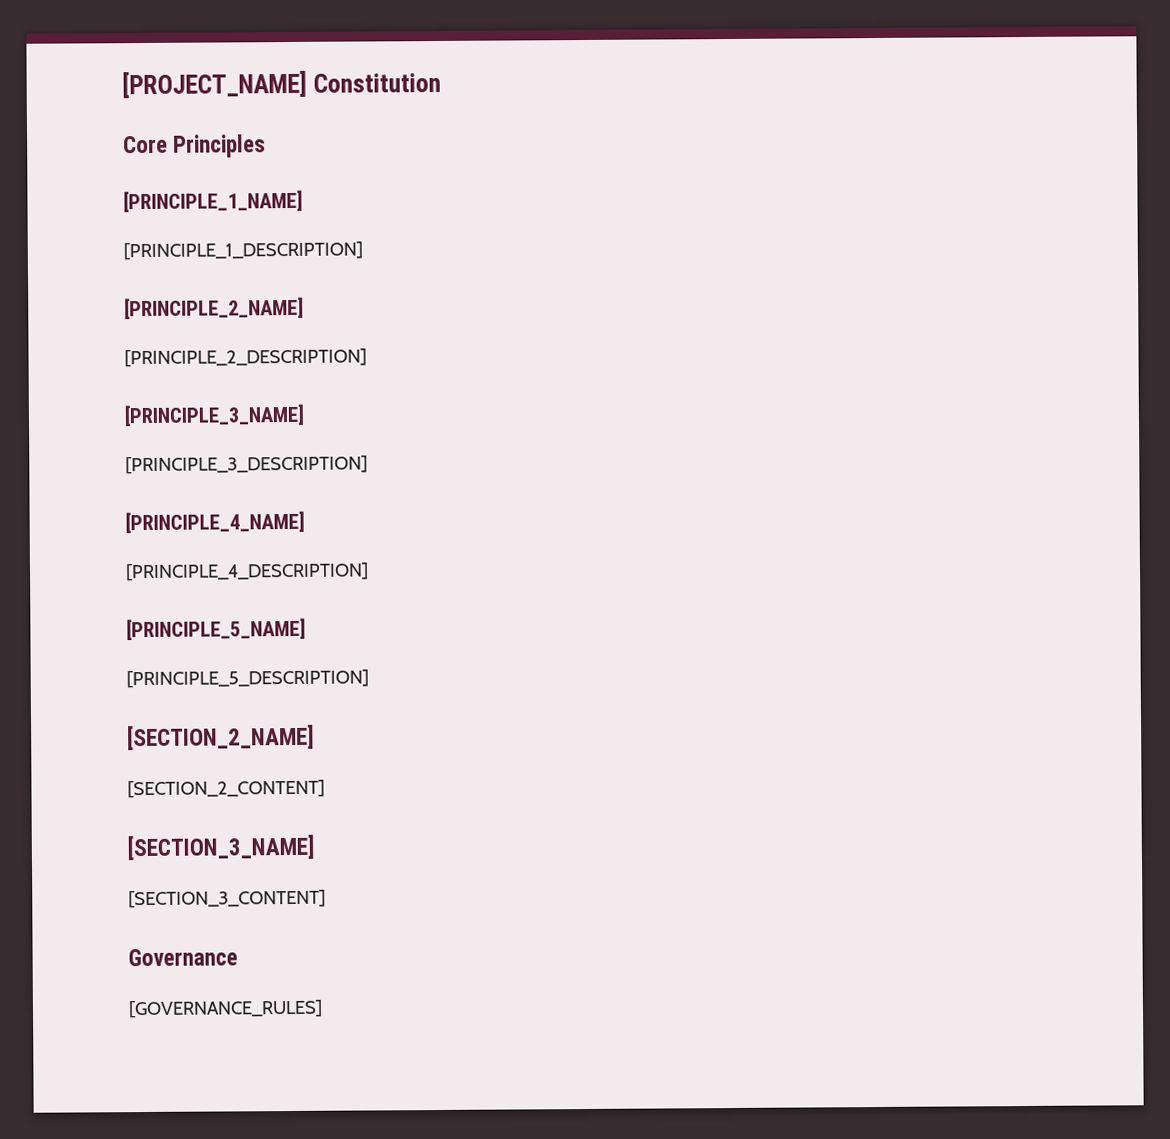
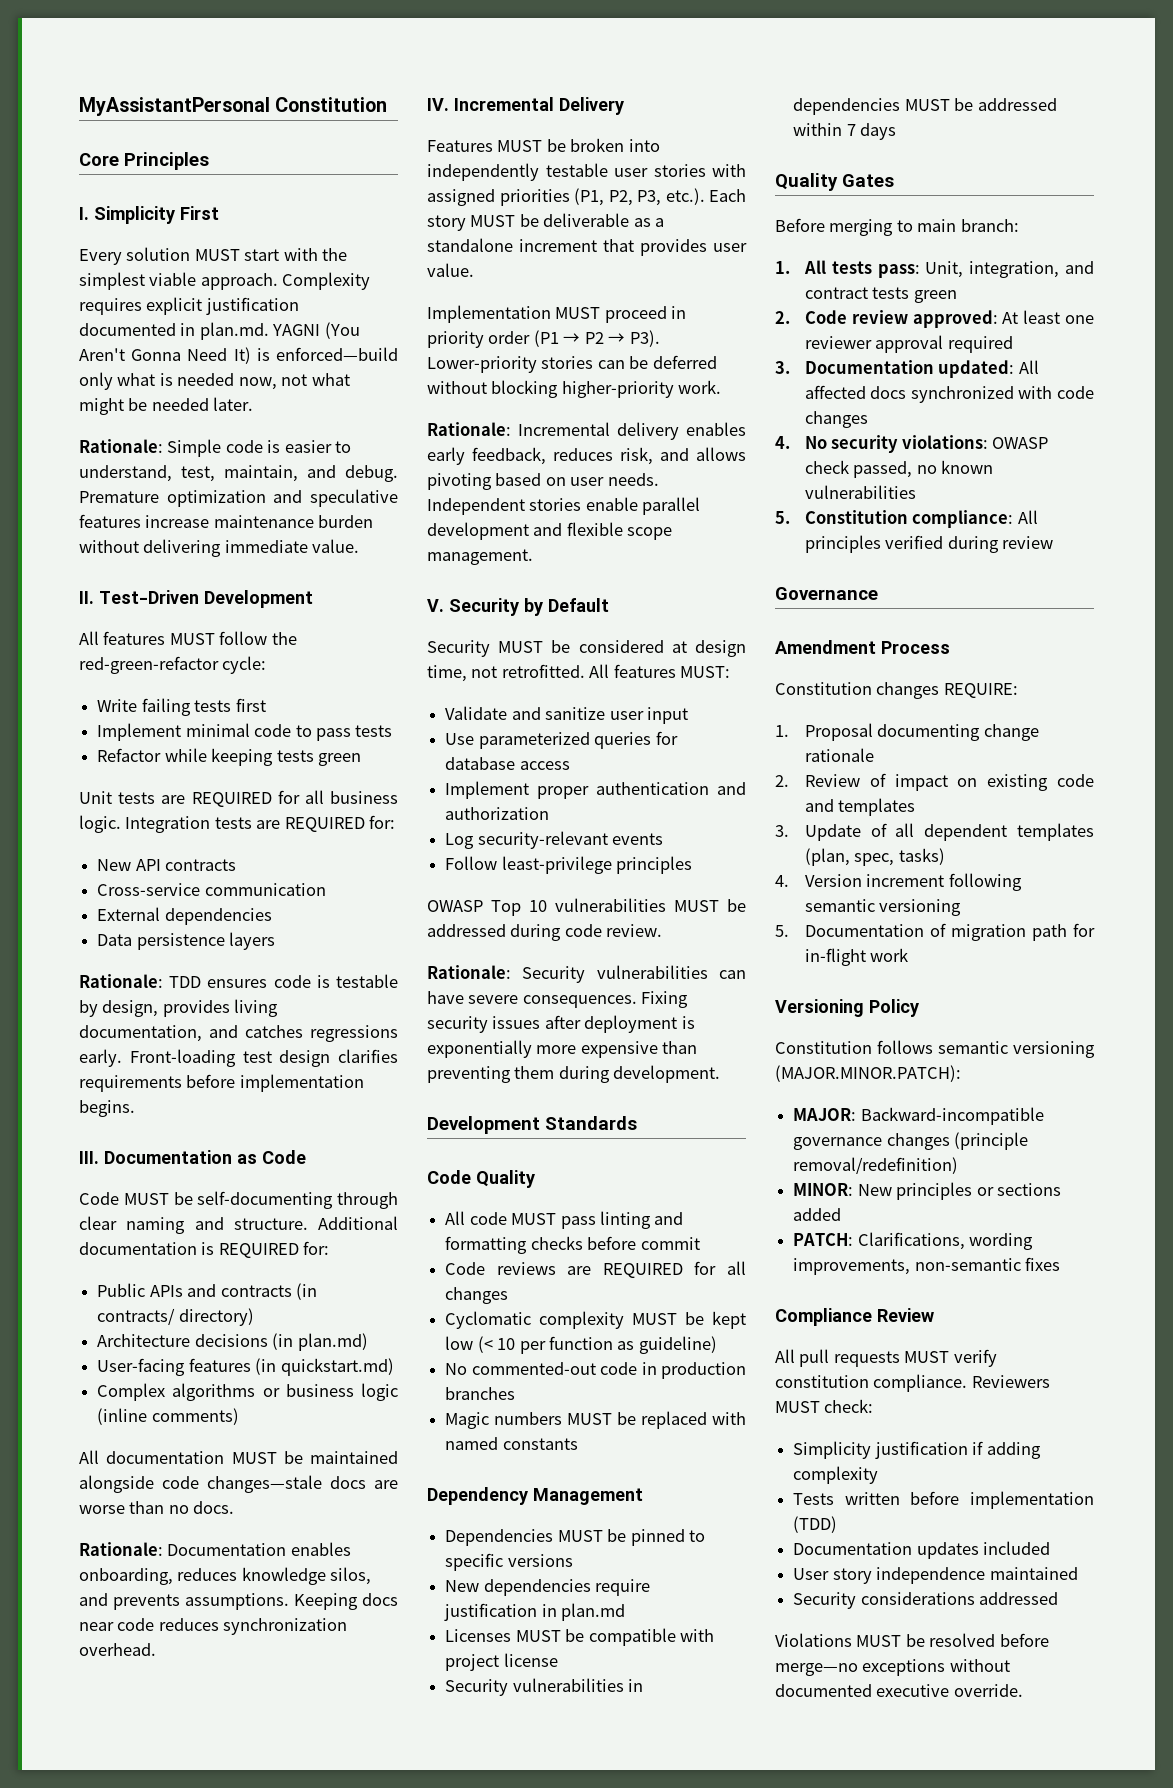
[122,70,307,99] [PROJECT_NAME] -> [79,97,270,116] MyAssistantPersonal
[123,189,303,213] [123,241,363,261] [124,296,304,320] [124,348,367,368] [124,403,305,427] [125,455,368,475] [125,510,305,534] [125,562,369,582] [126,617,306,641] [126,669,369,689] [127,724,315,751] [127,779,325,799] [127,834,315,861] [128,889,326,909] [128,948,238,967] [128,999,323,1019] [PRINCIPLE_1_NAME] // [PRINCIPLE_1_DESCRIPTION] // [PRINCIPLE_2_NAME] // [PRINCIPLE_2_DESCRIPTION] // [PRINCIPLE_3_NAME] // [PRINCIPLE_3_DESCRIPTION] // [PRINCIPLE_4_NAME] // [PRINCIPLE_4_DESCRIPTION] // [PRINCIPLE_5_NAME] // [PRINCIPLE_5_DESCRIPTION] // [SECTION_2_NAME] // [SECTION_2_CONTENT] // [SECTION_3_NAME] // [SECTION_3_CONTENT] // Governance // [GOVERNANCE_RULES] -> [79,206,219,224] [79,247,348,265] [79,272,371,290] [79,297,299,315] [79,322,360,340] [79,347,399,364] [79,372,350,390] [79,397,254,415] [79,439,352,457] [79,465,398,482] [79,489,398,507] [79,514,374,528] [79,539,360,557] [79,590,313,608] [79,631,297,645] [79,656,267,674] [97,698,266,716] [97,723,393,741] [97,748,361,766] [79,790,398,807] [79,815,396,833] [97,859,237,871] [97,883,326,896] [97,907,272,925] [97,932,276,950] [79,974,399,988] [79,999,279,1017] [79,1025,398,1042] [79,1049,398,1067] [79,1074,364,1092] [79,1100,135,1117] [79,1150,306,1164] [79,1191,398,1209] [79,1216,398,1234] [79,1241,330,1258] [97,1283,317,1300] [97,1308,254,1326] [97,1333,368,1351] [97,1358,394,1376] [97,1383,399,1401] [97,1408,239,1425] [79,1450,398,1464] [79,1475,398,1493] [79,1501,235,1514] [79,1542,351,1556] [79,1567,372,1585] [79,1593,398,1610] [79,1618,348,1635] [79,1643,156,1656] [427,97,624,115] [427,138,660,152] [427,163,746,181] [427,188,746,206] [427,213,665,231] [427,238,747,256] [427,263,474,277] [427,305,687,323] [427,330,660,348] [427,355,717,373] [427,380,722,398] [427,422,746,440] [427,447,746,465] [427,473,659,490] [427,497,701,515] [427,522,673,540] [427,549,533,565] [427,598,609,616] [427,640,746,657] [427,664,731,682] [445,706,688,724] [445,731,678,749] [445,757,570,770] [445,781,746,799] [445,807,550,820] [445,831,664,849] [445,856,693,874] [427,898,746,916] [427,924,663,941] [427,965,746,983] [427,991,689,1008] [427,1015,695,1033] [427,1040,698,1058] [427,1065,721,1083] [427,1116,637,1134] [427,1170,535,1188] [445,1211,684,1229] [445,1236,700,1254] [445,1261,746,1278] [445,1287,509,1304] [445,1311,746,1329] [445,1336,717,1354] [445,1362,746,1379] [445,1387,516,1400] [445,1411,746,1429] [445,1437,578,1450] [427,1487,643,1505] [445,1529,705,1546] [445,1553,573,1571] [445,1579,651,1596] [444,1603,626,1621] [445,1628,714,1646] [445,1653,558,1671] [445,1678,644,1696] [793,98,1057,115] [793,123,897,140] [775,173,894,191] [775,218,1019,236] [775,260,1094,278] [804,287,957,303] [775,310,1094,328] [804,335,1013,353] [775,360,1039,378] [804,385,1094,403] [804,411,868,428] [775,435,1049,453] [804,460,994,478] [804,485,916,499] [775,510,1038,528] [804,535,1054,553] [775,587,878,600] [775,640,950,654] [775,682,1018,699] [775,723,1039,741] [804,748,874,762] [775,773,1094,791] [804,798,916,816] [775,823,1094,841] [804,848,945,866] [775,873,1022,891] [804,899,962,916] [775,923,1095,941] [804,948,909,966] [775,999,919,1017] [775,1040,1095,1058] [775,1065,961,1082] [793,1107,1044,1125] [793,1132,1029,1150] [793,1157,959,1174] [793,1182,1061,1200] [793,1208,842,1221] [793,1232,1034,1250] [793,1257,1061,1275] [775,1308,934,1326] [775,1349,997,1367] [775,1374,1050,1392] [775,1399,874,1413] [793,1441,1041,1459] [793,1466,879,1484] [793,1491,1094,1509] [793,1516,838,1533] [793,1541,1051,1559] [793,1567,1078,1584] [793,1592,1059,1609] [775,1633,1049,1647] [775,1659,1010,1676] [775,1684,1023,1697] I. Simplicity First // Every solution MUST start with the simplest viable approach. Complexity requires explicit justification documented in plan.md. YAGNI (You Aren't Gonna Need It) is enforced—build only what is needed now, not what might be needed later. // Rationale: Simple code is easier to understand, test, maintain, and debug. Premature optimization and speculative features increase maintenance burden without delivering immediate value. // II. Test-Driven Development // All features MUST follow the red-green-refactor cycle: // Write failing tests first // Implement minimal code to pass tests // Refactor while keeping tests green // Unit tests are REQUIRED for all business logic. Integration tests are REQUIRED for: // New API contracts // Cross-service communication // External dependencies // Data persistence layers // Rationale: TDD ensures code is testable by design, provides living documentation, and catches regressions early. Front-loading test design clarifies requirements before implementation begins. // III. Documentation as Code // Code MUST be self-documenting through clear naming and structure. Additional documentation is REQUIRED for: // Public APIs and contracts (in contracts/ directory) // Architecture decisions (in plan.md) // User-facing features (in quickstart.md) // Complex algorithms or business logic (inline comments) // All documentation MUST be maintained alongside code changes—stale docs are worse than no docs. // Rationale: Documentation enables onboarding, reduces knowledge silos, and prevents assumptions. Keeping docs near code reduces synchronization overhead. // IV. Incremental Delivery // Features MUST be broken into independently testable user stories with assigned priorities (P1, P2, P3, etc.). Each story MUST be deliverable as a standalone increment that provides user value. // Implementation MUST proceed in priority order (P1 → P2 → P3). Lower-priority stories can be deferred without blocking higher-priority work. // Rationale: Incremental delivery enables early feedback, reduces risk, and allows pivoting based on user needs. Independent stories enable parallel development and flexible scope management. // V. Security by Default // Security MUST be considered at design time, not retrofitted. All features MUST: // Validate and sanitize user input // Use parameterized queries for database access // Implement proper authentication and authorization // Log security-relevant events // Follow least-privilege principles // OWASP Top 10 vulnerabilities MUST be addressed during code review. // Rationale: Security vulnerabilities can have severe consequences. Fixing security issues after deployment is exponentially more expensive than preventing them during development. // Development Standards // Code Quality // All code MUST pass linting and formatting checks before commit // Code reviews are REQUIRED for all changes // Cyclomatic complexity MUST be kept low (< 10 per function as guideline) // No commented-out code in production branches // Magic numbers MUST be replaced with named constants // Dependency Management // Dependencies MUST be pinned to specific versions // New dependencies require justification in plan.md // Licenses MUST be compatible with project license // Security vulnerabilities in dependencies MUST be addressed within 7 days // Quality Gates // Before merging to main branch: // 1. All tests pass: Unit, integration, and contract tests green // 2. Code review approved: At least one reviewer approval required // 3. Documentation updated: All affected docs synchronized with code changes // 4. No security violations: OWASP check passed, no known vulnerabilities // 5. Constitution compliance: All principles verified during review // Governance // Amendment Process // Constitution changes REQUIRE: // 1. Proposal documenting change rationale // 2. Review of impact on existing code and templates // 3. Update of all dependent templates (plan, spec, tasks) // 4. Version increment following semantic versioning // 5. Documentation of migration path for in-flight work // Versioning Policy // Constitution follows semantic versioning (MAJOR.MINOR.PATCH): // MAJOR: Backward-incompatible governance changes (principle removal/redefinition) // MINOR: New principles or sections added // PATCH: Clarifications, wording improvements, non-semantic fixes // Compliance Review // All pull requests MUST verify constitution compliance. Reviewers MUST check: // Simplicity justification if adding complexity // Tests written before implementation (TDD) // Documentation updates included // User story independence maintained // Security considerations addressed // Violations MUST be resolved before merge—no exceptions without documented executive override.

